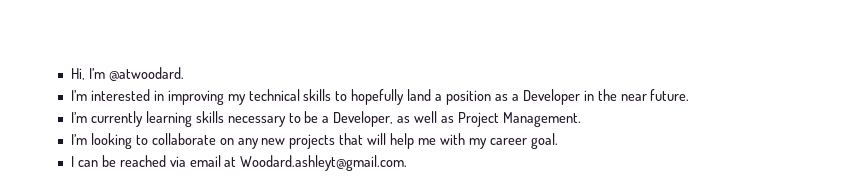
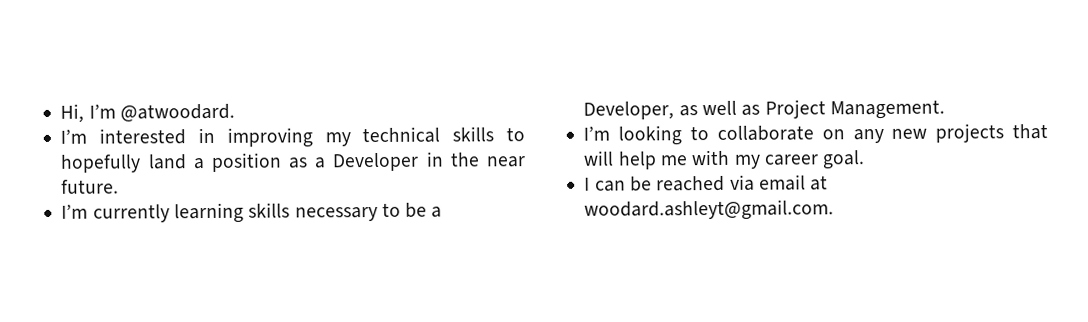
[240,155,408,171] Woodard.ashleyt@gmail.com. -> [584,199,835,221] woodard.ashleyt@gmail.com.

